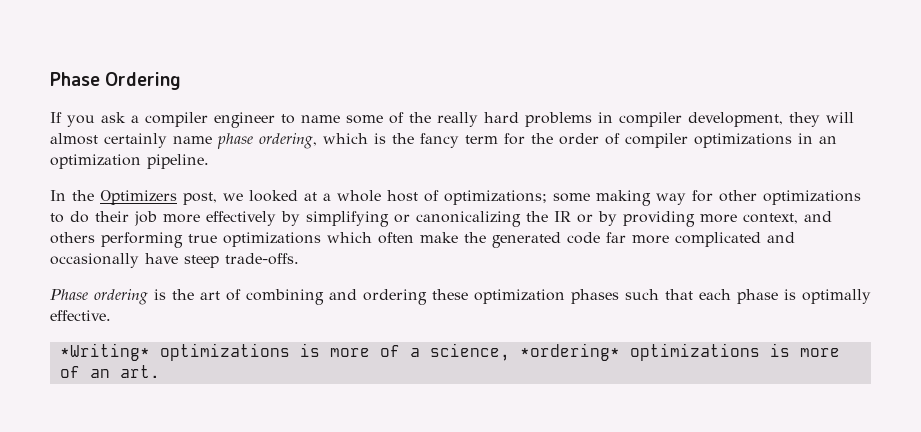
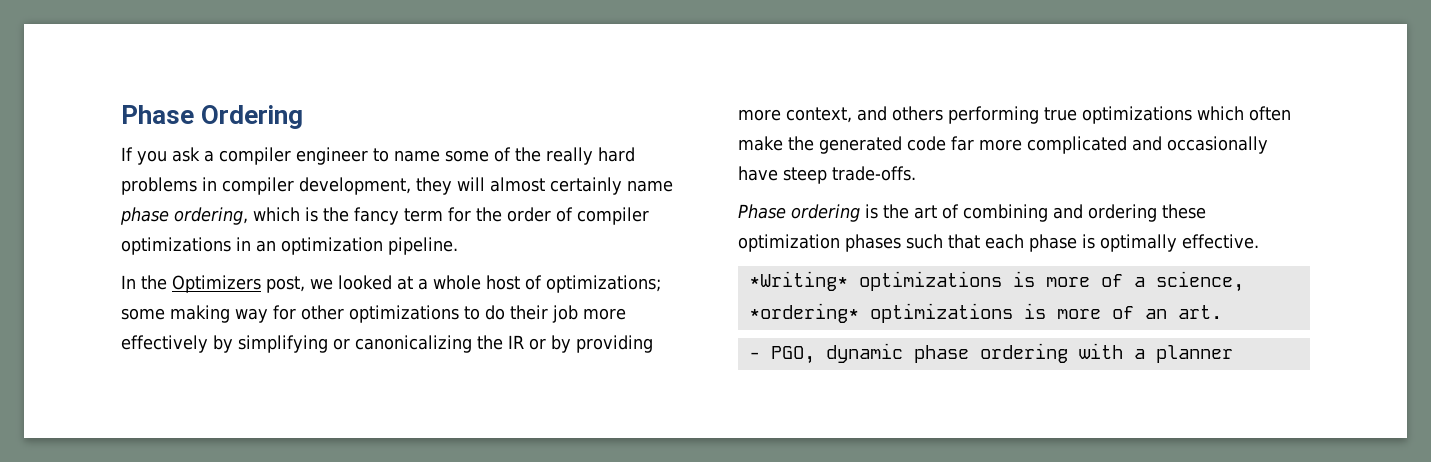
(160, 371) none -> [748,343,1233,364] // - PGO, dynamic phase ordering with a planner

